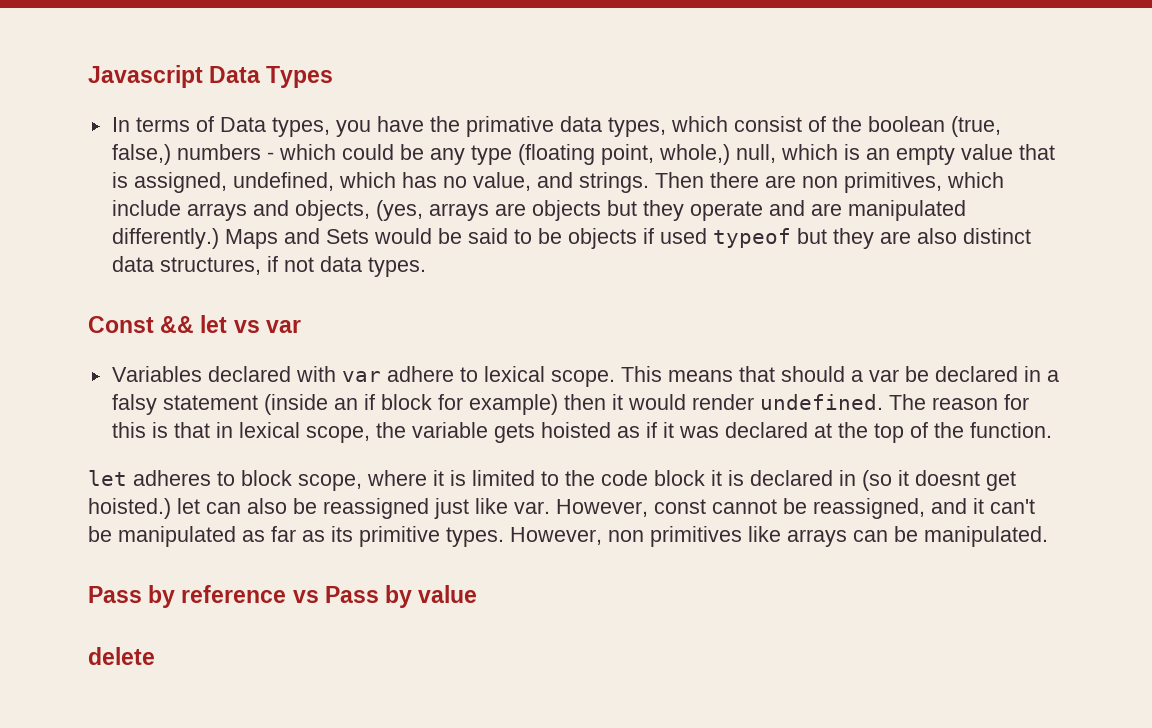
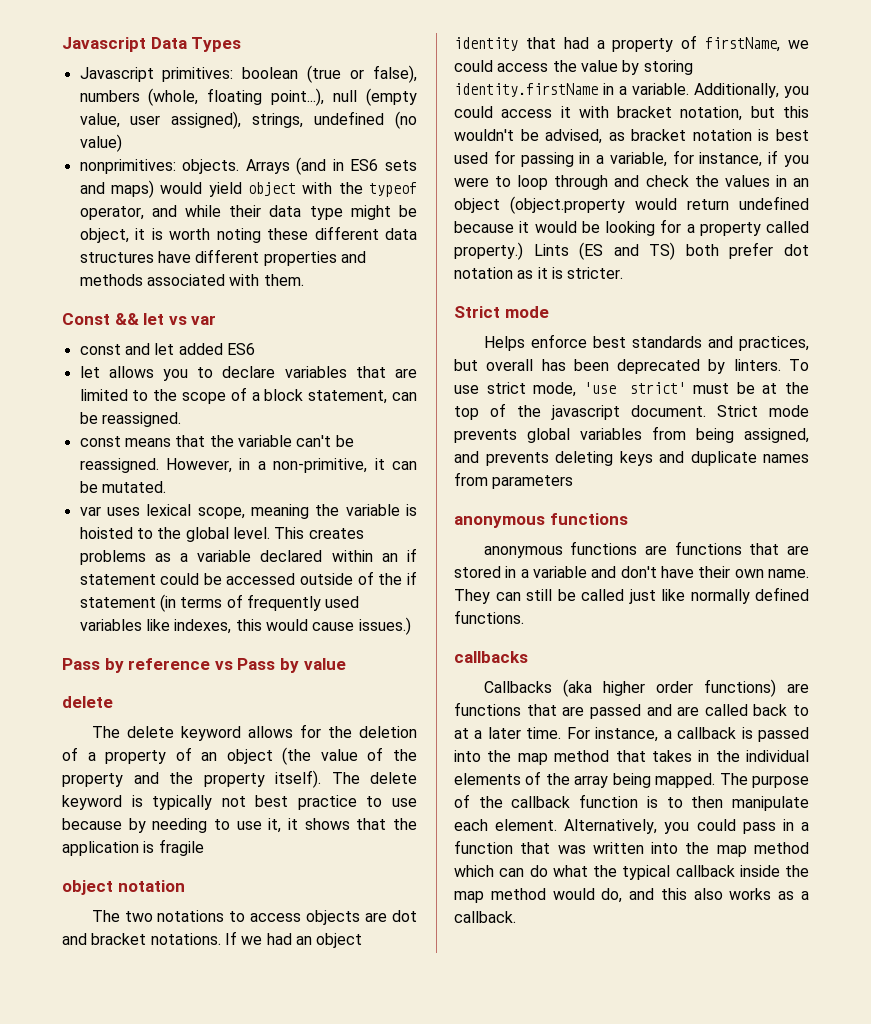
[111,116,1001,137] [111,144,1055,165] [111,172,1004,193] [111,200,966,221] [111,228,1031,249] [111,256,426,277] In terms of Data types, you have the primative data types, which consist of the boolean (true, false,) numbers - which could be any type (floating point, whole,) null, which is an empty value that is assigned, undefined, which has no value, and strings. Then there are non primitives, which include arrays and objects, (yes, arrays are objects but they operate and are manipulated differently.) Maps and Sets would be said to be objects if used typeof but they are also distinct data structures, if not data types. -> [79,65,417,83] [79,88,417,106] [79,111,417,129] [79,134,122,152] [79,157,417,175] [79,180,417,198] [79,205,417,220] [79,226,417,243] [79,249,366,266] [79,274,304,286] Javascript primitives: boolean (true or false), numbers (whole, floating point...), null (empty value, user assigned), strings, undefined (no value) // nonprimitives: objects. Arrays (and in ES6 sets and maps) would yield object with the typeof operator, and while their data type might be object, it is worth noting these different data structures have different properties and methods associated with them.
[111,366,1059,387] [111,394,1029,415] [111,422,1052,443] [88,470,1016,491] [88,498,1035,519] [88,526,1048,547] Variables declared with var adhere to lexical scope. This means that should a var be declared in a falsy statement (inside an if block for example) then it would render undefined. The reason for this is that in lexical scope, the variable gets hoisted as if it was declared at the top of the function. // let adheres to block scope, where it is limited to the code block it is declared in (so it doesnt get hoisted.) let can also be reassigned just like var. However, const cannot be reassigned, and it can't be manipulated as far as its primitive types. However, non primitives like arrays can be manipulated. -> [79,343,255,355] [79,366,417,381] [79,387,418,404] [79,412,181,427] [79,435,354,447] [79,458,417,473] [79,481,166,493] [79,504,417,519] [79,527,364,542] [79,548,417,565] [79,571,417,585] [79,594,360,612] [79,617,411,635] const and let added ES6 // let allows you to declare variables that are limited to the scope of a block statement, can be reassigned. // const means that the variable can't be reassigned. However, in a non-primitive, it can be mutated. // var uses lexical scope, meaning the variable is hoisted to the global level. This creates problems as a variable declared within an if statement could be accessed outside of the if statement (in terms of frequently used variables like indexes, this would cause issues.)
(155, 656) none -> [91,724,417,741] [62,747,417,765] [62,770,417,788] [62,795,417,810] [62,818,417,833] [62,839,204,856] [62,880,185,895] [91,910,417,925] [62,931,363,948] [454,35,809,52] [454,60,693,75] [454,83,809,98] [454,106,809,121] [454,129,809,144] [454,150,809,167] [454,175,809,190] [454,196,809,214] [454,219,809,236] [454,242,809,260] [454,267,624,279] [454,306,549,318] [483,334,809,351] [454,359,809,374] [454,382,809,397] [454,403,809,420] [454,426,809,443] [454,451,809,466] [454,472,574,489] [454,513,628,528] [483,541,809,558] [454,566,809,578] [454,587,809,604] [454,610,524,624] [454,651,528,663] [483,679,809,697] [454,702,809,719] [454,727,809,742] [454,750,809,765] [454,771,809,788] [454,794,809,811] [454,819,809,834] [454,840,809,857] [454,865,809,880] [454,888,809,903] [454,911,516,923] // The delete keyword allows for the deletion of a property of an object (the value of the property and the property itself). The delete keyword is typically not best practice to use because by needing to use it, it shows that the application is fragile // object notation // The two notations to access objects are dot and bracket notations. If we had an object identity that had a property of firstName, we could access the value by storing identity.firstName in a variable. Additionally, you could access it with bracket notation, but this wouldn't be advised, as bracket notation is best used for passing in a variable, for instance, if you were to loop through and check the values in an object (object.property would return undefined because it would be looking for a property called property.) Lints (ES and TS) both prefer dot notation as it is stricter. // Strict mode // Helps enforce best standards and practices, but overall has been deprecated by linters. To use strict mode, 'use strict' must be at the top of the javascript document. Strict mode prevents global variables from being assigned, and prevents deleting keys and duplicate names from parameters // anonymous functions // anonymous functions are functions that are stored in a variable and don't have their own name. They can still be called just like normally defined functions. // callbacks // Callbacks (aka higher order functions) are functions that are passed and are called back to at a later time. For instance, a callback is passed into the map method that takes in the individual elements of the array being mapped. The purpose of the callback function is to then manipulate each element. Alternatively, you could pass in a function that was written into the map method which can do what the typical callback inside the map method would do, and this also works as a callback.

